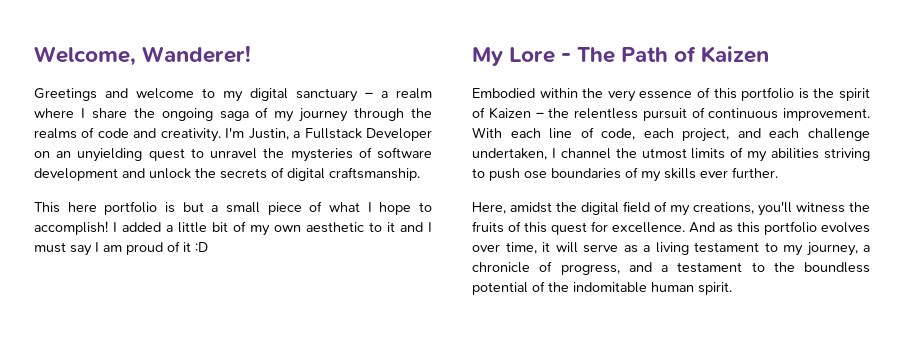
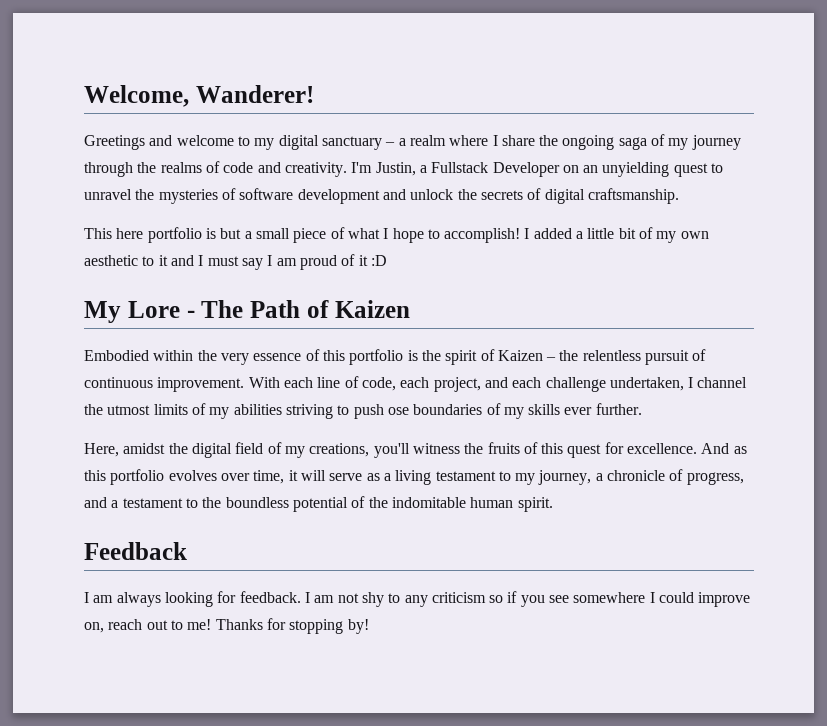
(732, 288) none -> [84,542,187,560] [84,591,751,607] [84,618,369,634] // Feedback // I am always looking for feedback. I am not shy to any criticism so if you see somewhere I could improve on, reach out to me! Thanks for stopping by!

